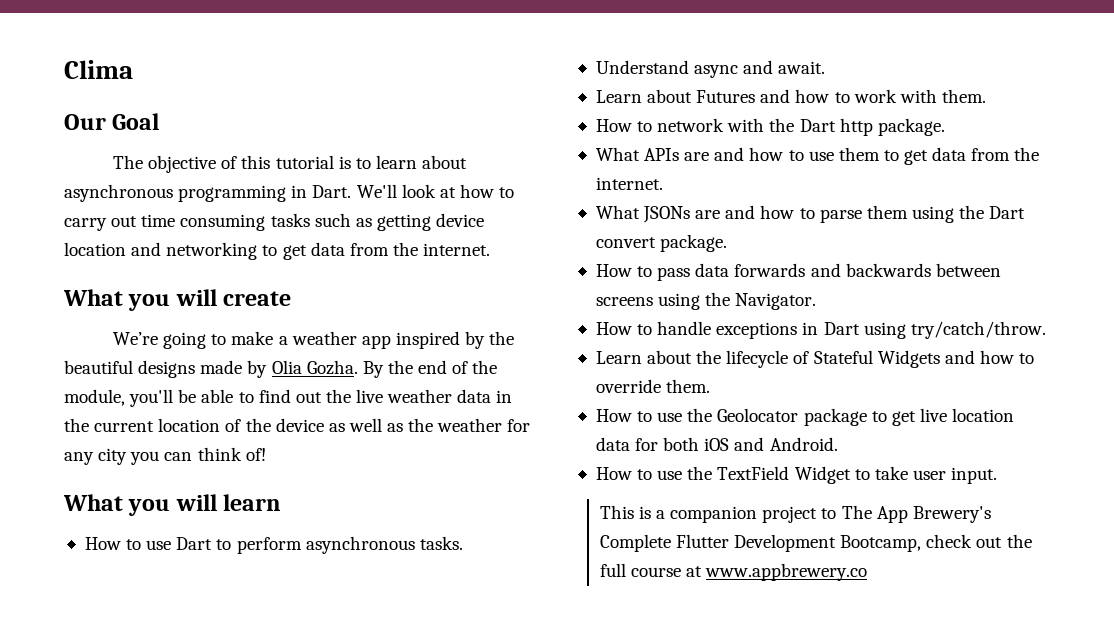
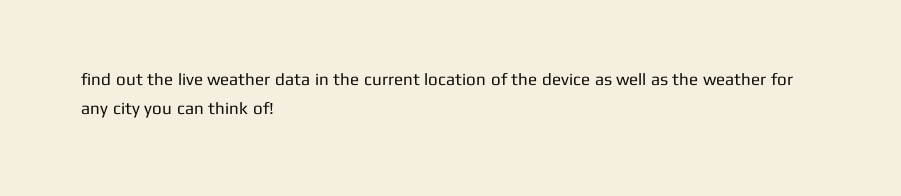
[64,60,133,79] [64,113,160,130] [113,155,468,173] [64,184,515,202] [64,213,485,231] [64,242,491,260] [63,289,292,311] [113,331,515,349] [64,360,498,378] [64,389,254,407] Clima // Our Goal // The objective of this tutorial is to learn about asynchronous programming in Dart. We'll look at how to carry out time consuming tasks such as getting device location and networking to get data from the internet. // What you will create // We’re going to make a weather app inspired by the beautiful designs made by Olia Gozha. By the end of the module, you'll be able to -> (81, 79) none
[63,494,282,516] [84,536,463,554] [595,60,826,78] [595,89,986,103] [595,118,945,136] [595,147,1040,165] [595,177,663,190] [595,205,1026,223] [595,234,728,252] [595,263,1001,281] [595,292,817,310] [595,321,1046,339] [595,350,1035,368] [595,379,711,393] [595,408,1015,426] [595,437,838,451] [595,466,998,484] [599,505,991,523] [599,534,1032,552] [599,563,868,581] // What you will learn // How to use Dart to perform asynchronous tasks. // Understand async and await. // Learn about Futures and how to work with them. // How to network with the Dart http package. // What APIs are and how to use them to get data from the internet. // What JSONs are and how to parse them using the Dart convert package. // How to pass data forwards and backwards between screens using the Navigator. // How to handle exceptions in Dart using try/catch/throw. // Learn about the lifecycle of Stateful Widgets and how to override them. // How to use the Geolocator package to get live location data for both iOS and Android. // How to use the TextField Widget to take user input. // This is a companion project to The App Brewery's Complete Flutter Development Bootcamp, check out the full course at www.appbrewery.co -> (274, 108) none

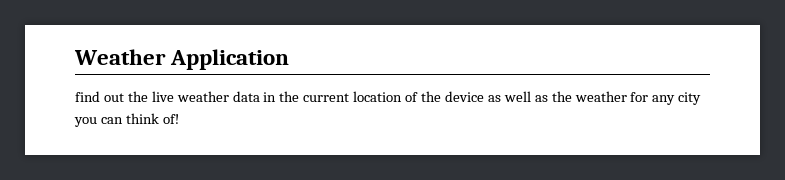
(81, 79) none -> [74,49,290,70] Weather Application //

